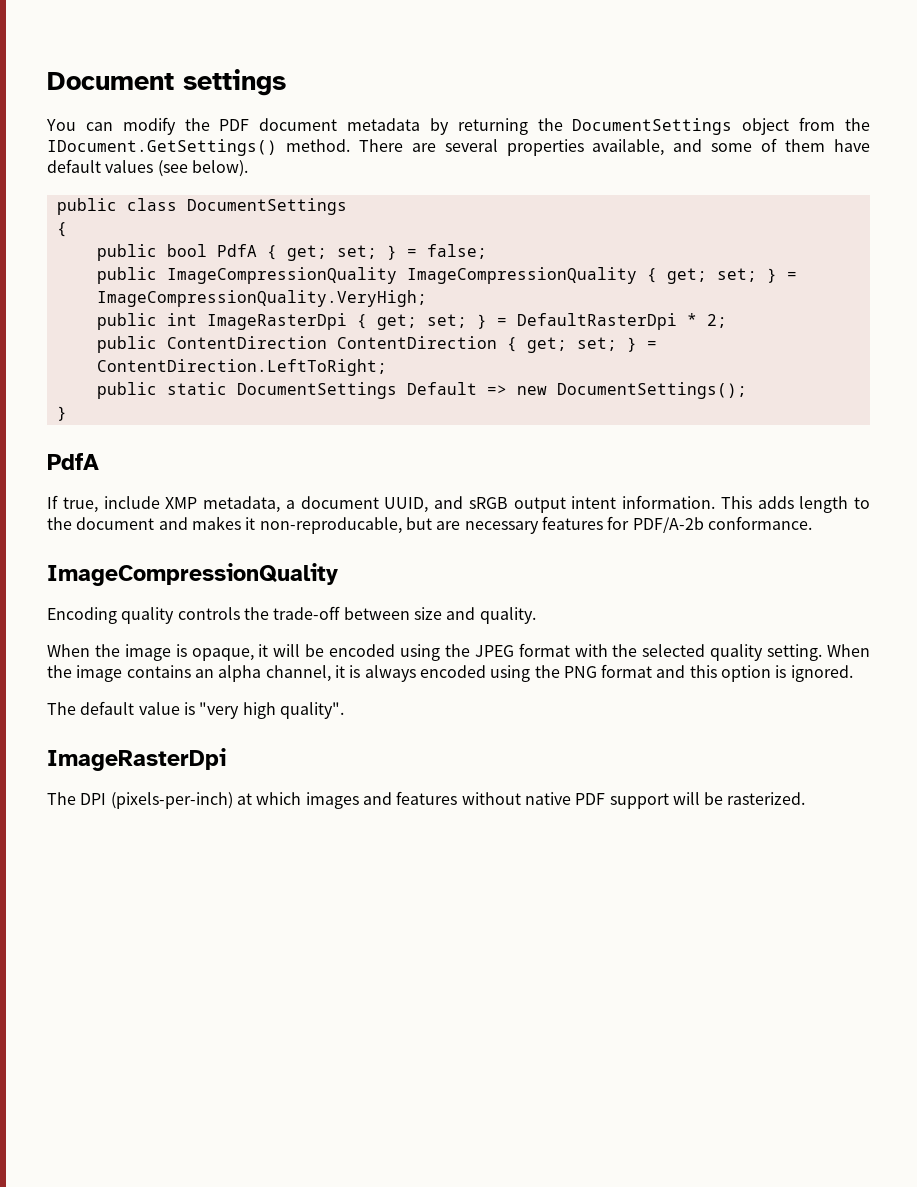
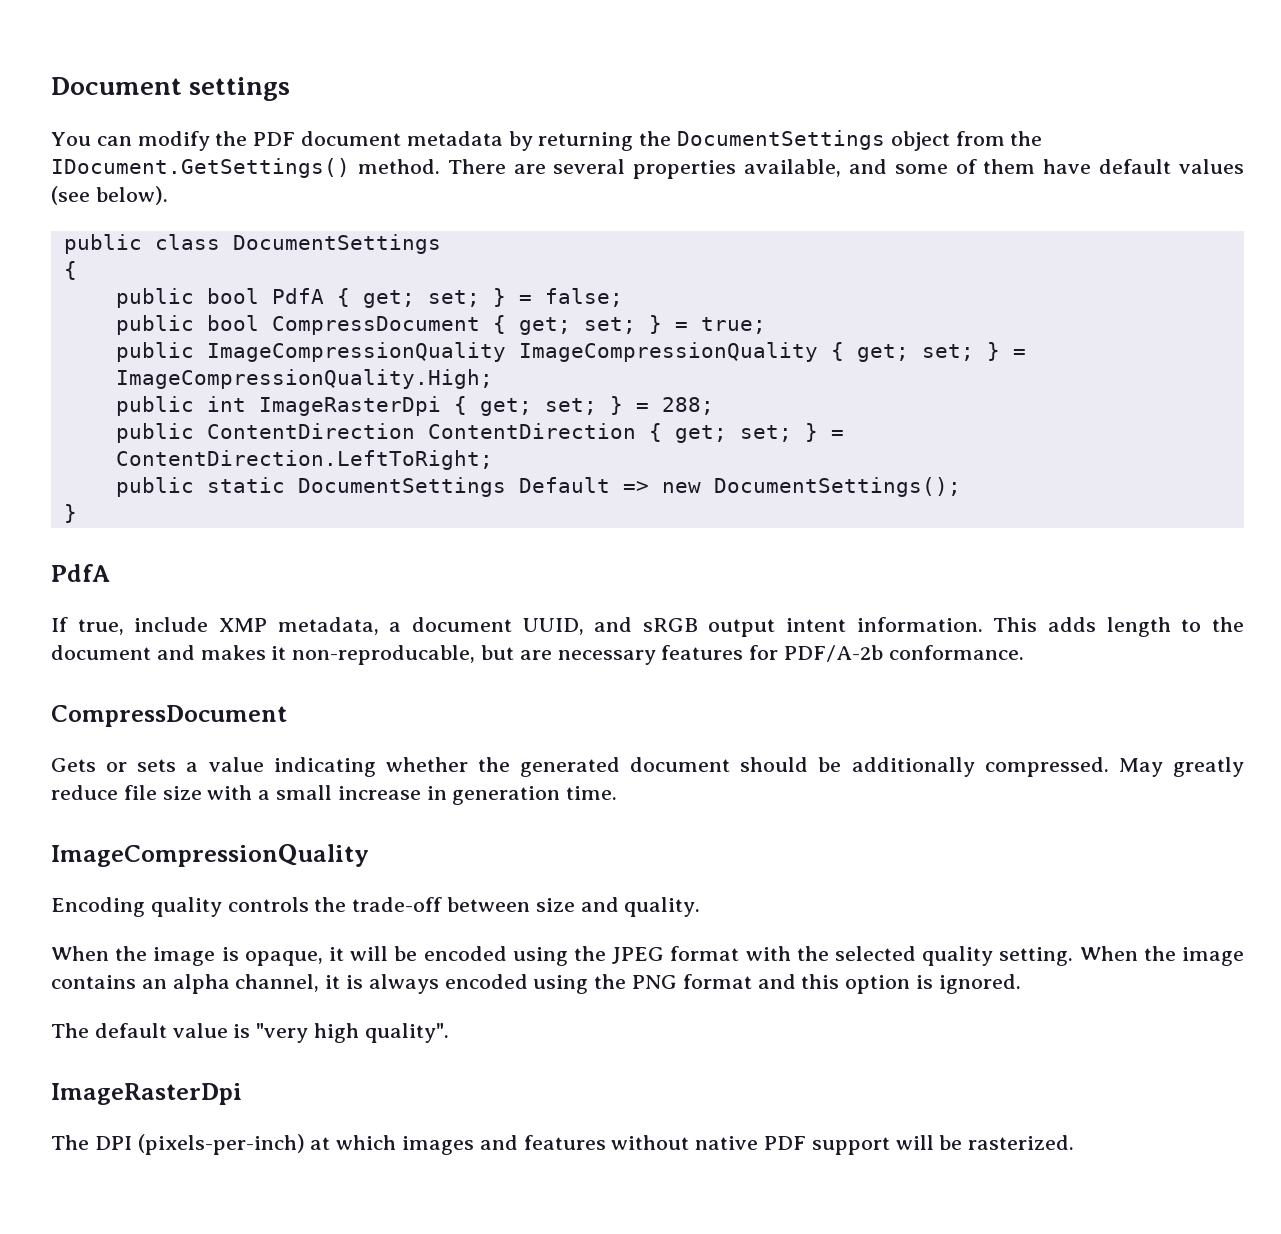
(487, 251) none -> [115,315,766,335] // public bool CompressDocument { get; set; } = true;
[96,290,427,307] ImageCompressionQuality.VeryHigh; -> [115,369,493,389] ImageCompressionQuality.High;
[516,313,727,330] DefaultRasterDpi * 2; -> [661,397,714,415] 288;
(812, 523) none -> [51,705,287,727] [51,757,1244,777] [51,785,618,805] // CompressDocument // Gets or sets a value indicating whether the generated document should be additionally compressed. May greatly reduce file size with a small increase in generation time.

